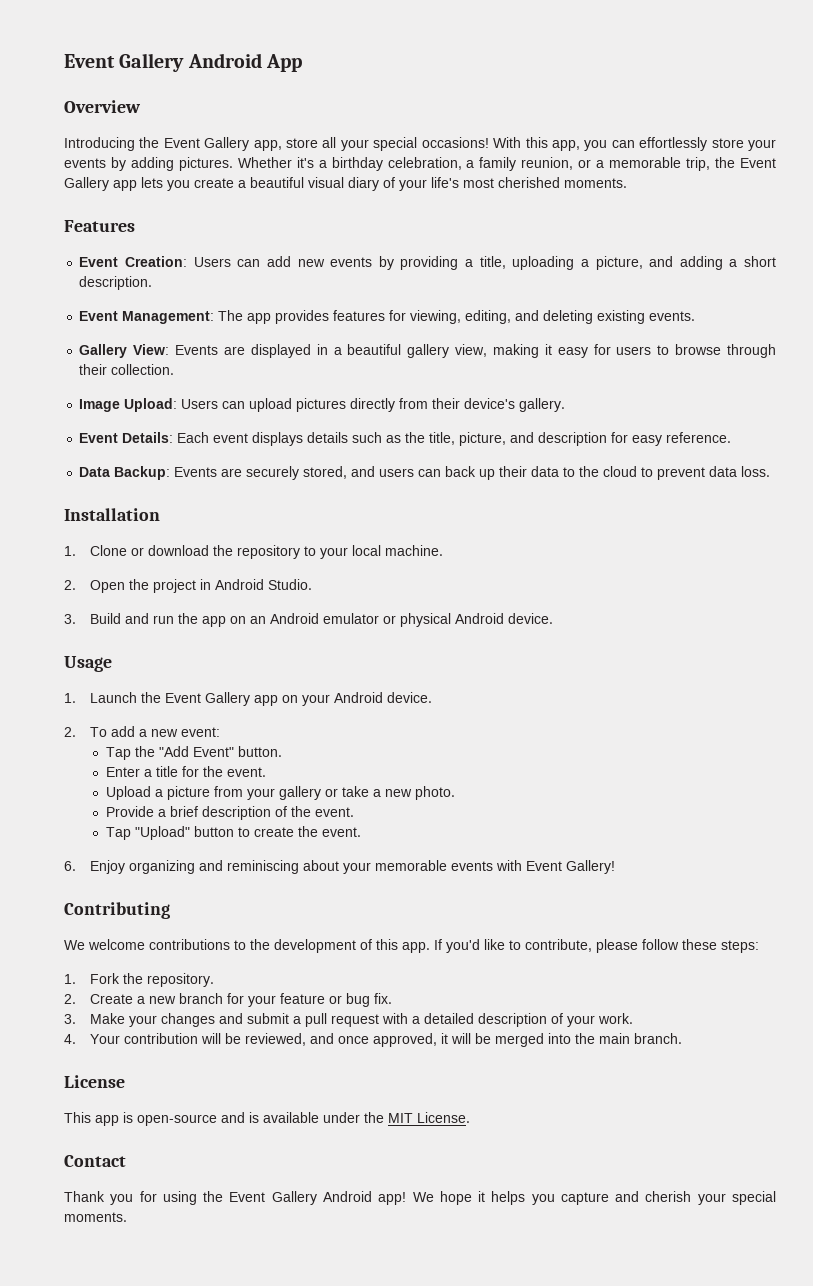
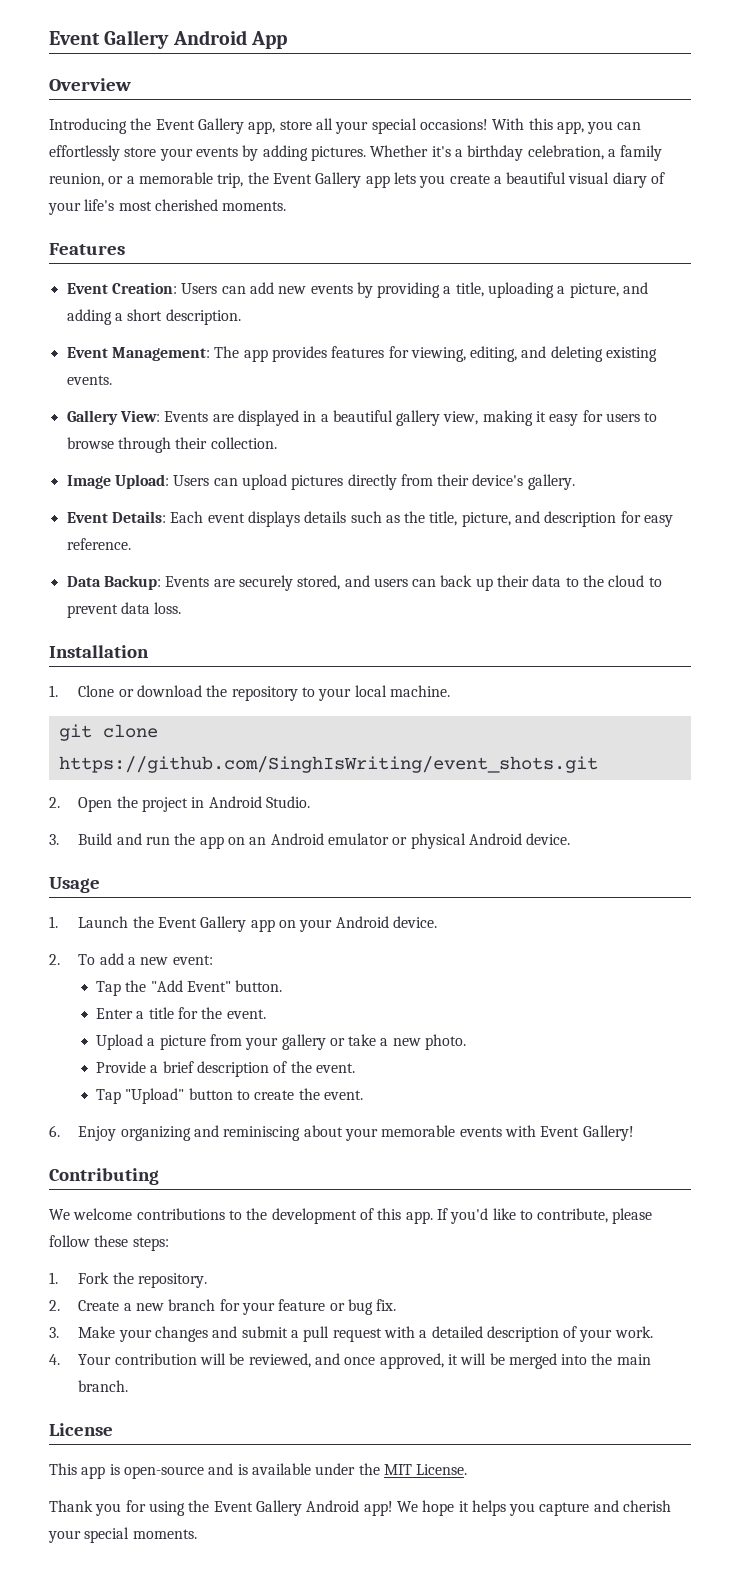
(444, 550) none -> [58,724,158,741] [58,756,598,773] // git clone https://github.com/SinghIsWriting/event_shots.git
[64,1155,126,1167] // Contact -> (468, 1469) none

